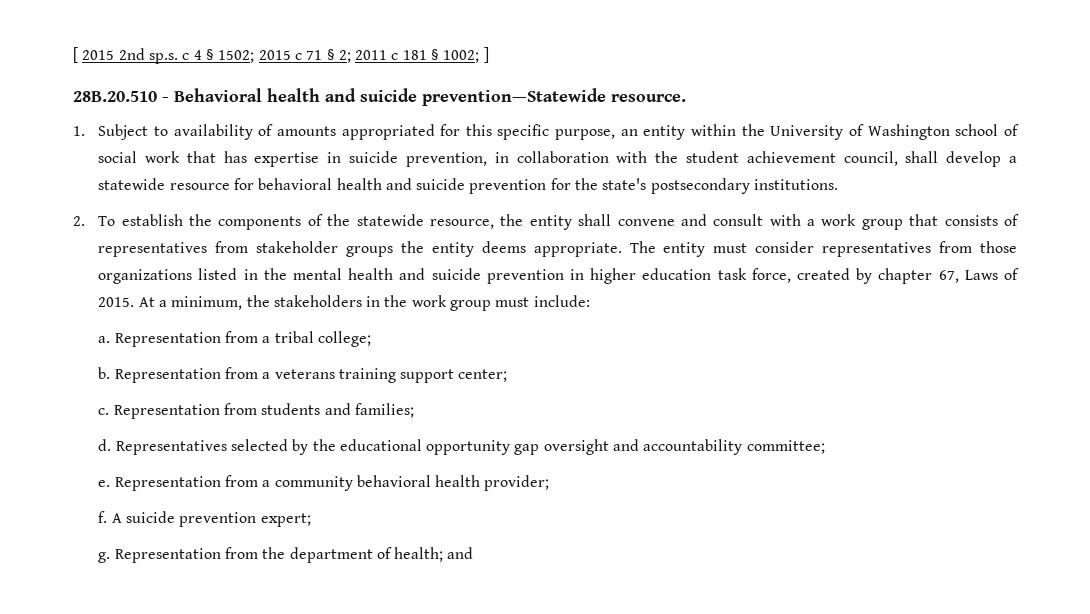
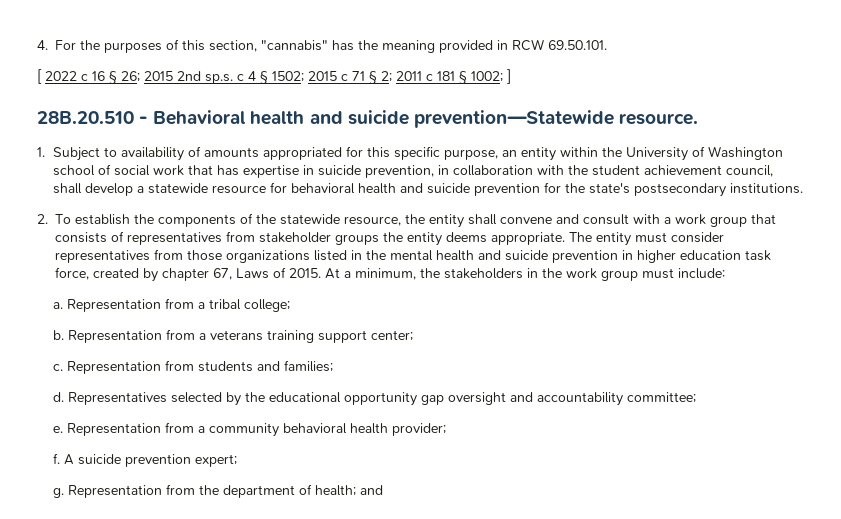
[73,47,78,63] [ -> [37,39,607,53] [37,69,140,84] 4. For the purposes of this section, "cannabis" has the meaning provided in RCW 69.50.101. // [ 2022 c 16 § 26;

